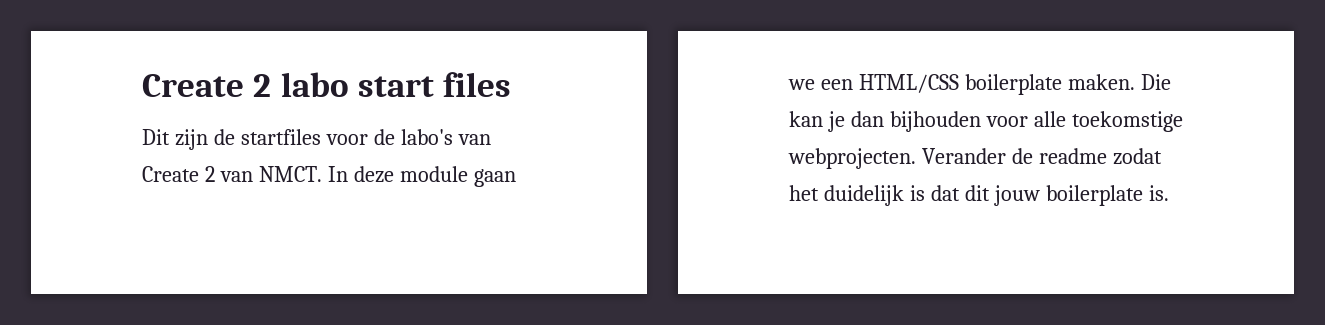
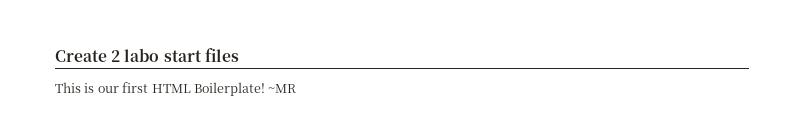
[142,129,491,150] [142,166,516,187] [788,74,1171,95] [789,111,1183,132] [788,148,1162,169] [789,185,1169,206] Dit zijn de startfiles voor de labo's van Create 2 van NMCT. In deze module gaan we een HTML/CSS boilerplate maken. Die kan je dan bijhouden voor alle toekomstige webprojecten. Verander de readme zodat het duidelijk is dat dit jouw boilerplate is. -> [55,82,297,96] This is our first HTML Boilerplate! ~MR

